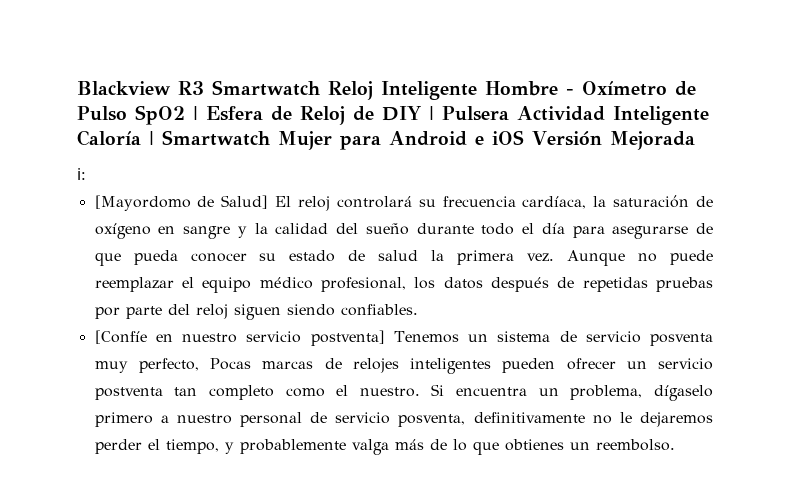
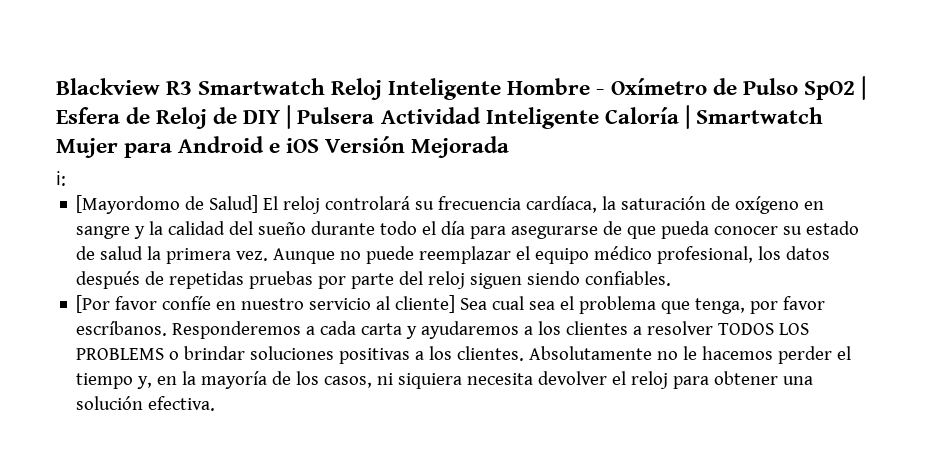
[94,330,713,346] [94,358,714,374] [94,384,713,401] [94,412,585,427] [Confíe en nuestro servicio postventa] Tenemos un sistema de servicio posventa muy perfecto, Pocas marcas de relojes inteligentes pueden ofrecer un servicio postventa tan completo como el nuestro. Si encuentra un problema, dígaselo primero a nuestro personal de servicio posventa, definitivamente -> [76,295,826,314] [76,321,810,339] [76,346,653,364] [Por favor confíe en nuestro servicio al cliente] Sea cual sea el problema que tenga, por favor escríbanos. Responderemos a cada carta y ayudaremos a los clientes a resolver TODOS LOS PROBLEMS o brindar soluciones positivas a los clientes. Absolutamente
[639,412,713,427] dejaremos -> [702,346,774,360] hacemos
[165,439,675,455] tiempo, y probablemente valga más de lo que obtienes un reembolso. -> [76,371,814,389] [76,396,216,411] tiempo y, en la mayoría de los casos, ni siquiera necesita devolver el reloj para obtener una solución efectiva.

